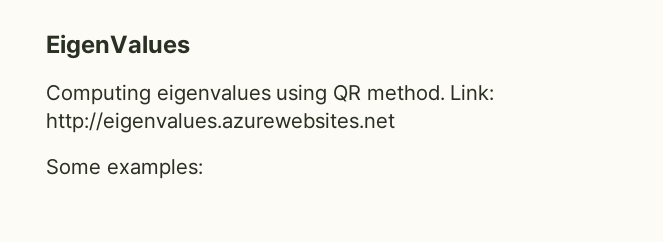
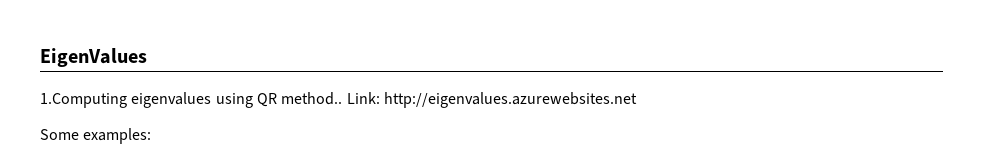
[46,84,151,105] Computing -> [40,93,127,108] 1.Computing
[366,85,445,101] method. -> [281,92,343,105] method..

